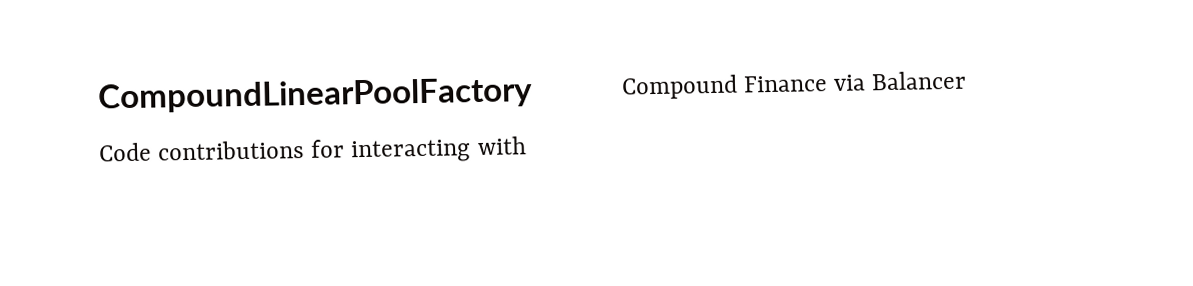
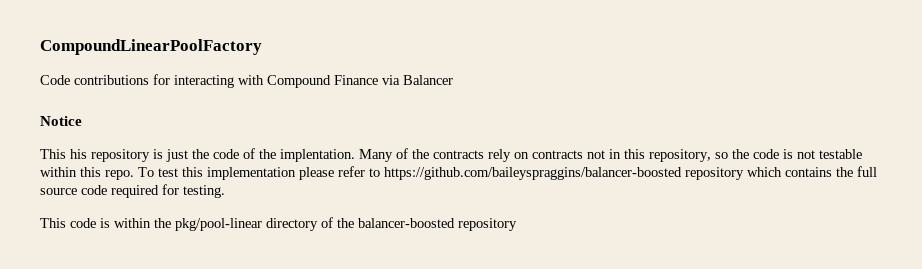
(968, 80) none -> [40,116,82,126] [40,148,862,162] [40,166,877,180] [40,184,225,198] [40,217,517,231] // Notice // This his repository is just the code of the implentation. Many of the contracts rely on contracts not in this repository, so the code is not testable within this repo. To test this implementation please refer to https://github.com/baileyspraggins/balancer-boosted repository which contains the full source code required for testing. // This code is within the pkg/pool-linear directory of the balancer-boosted repository

